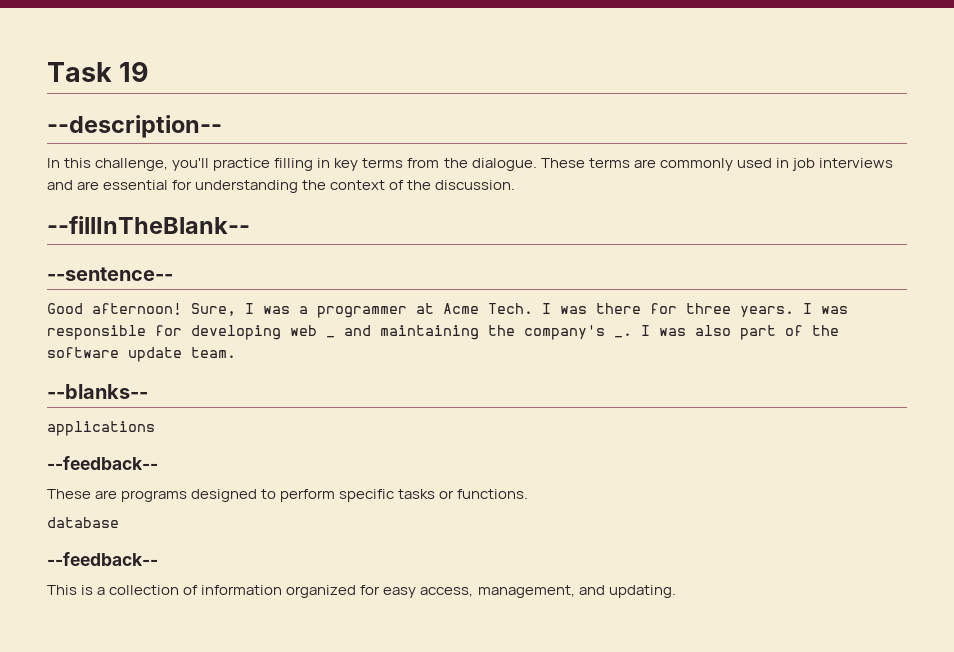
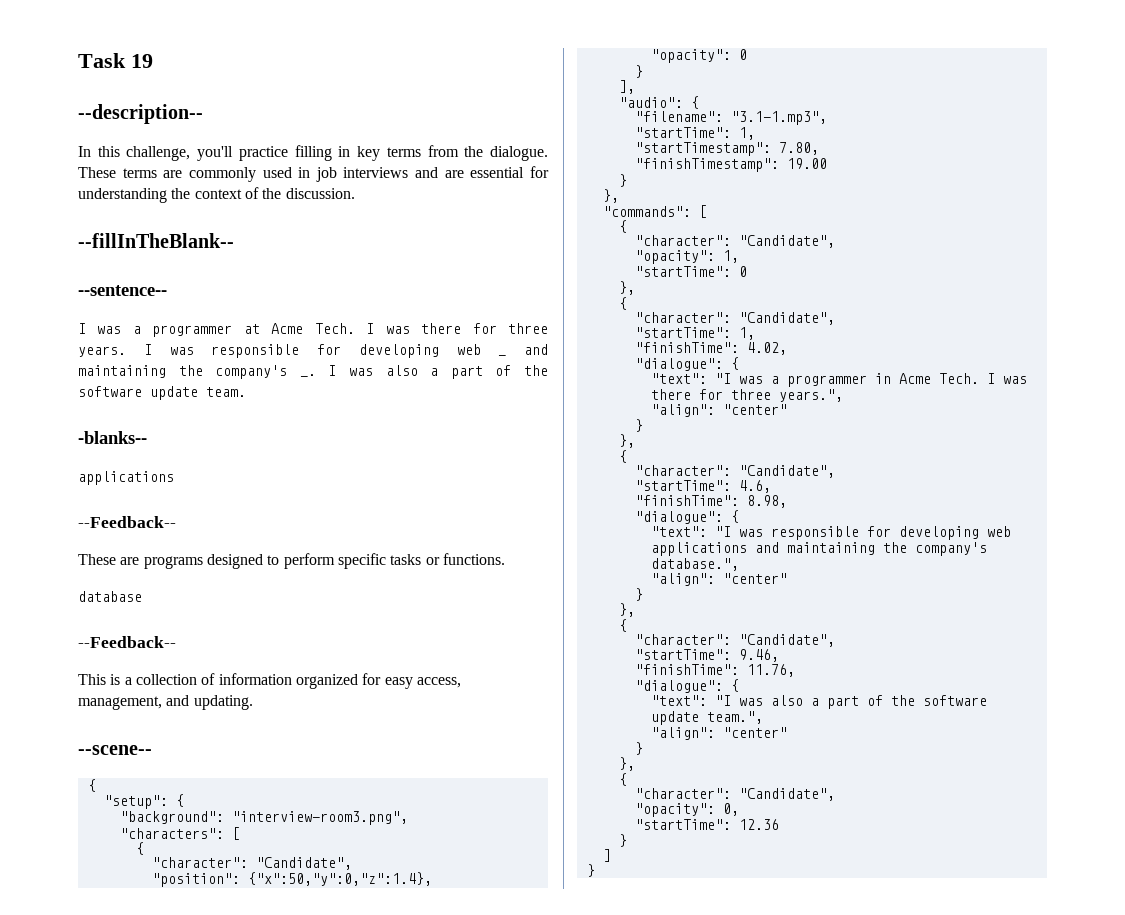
[47,303,236,316] Good afternoon! Sure, -> (167, 290) none
(731, 330) none -> [430,368,439,376] a
[47,384,148,399] --blanks-- -> [78,431,147,444] -blanks--
[47,456,158,470] --feedback-- -> [78,516,176,528] --Feedback--
[47,552,158,566] --feedback-- -> [78,636,176,648] --Feedback--
(676, 591) none -> [78,745,152,755] [87,779,96,792] [103,794,184,809] [119,811,408,825] [119,827,240,840] [135,842,144,855] [151,857,352,870] [151,872,432,887] [650,49,747,63] [634,65,643,78] [618,80,635,94] [618,96,699,109] [634,111,827,125] [634,127,755,140] [634,142,819,156] [634,158,827,172] [618,174,627,187] [602,189,619,203] [602,205,707,218] [618,220,627,233] [634,235,835,248] [634,250,739,264] [634,266,747,277] [618,281,635,295] [618,297,627,310] [634,312,835,325] [634,327,755,340] [634,342,787,355] [634,357,739,371] [650,373,1027,387] [650,389,843,402] [650,404,787,417] [634,419,643,432] [618,434,635,448] [618,450,627,463] [634,465,835,478] [634,480,771,493] [634,495,787,508] [634,510,739,524] [650,526,1011,540] [650,542,987,556] [650,558,739,571] [650,573,787,586] [634,588,643,601] [618,603,635,617] [618,619,627,632] [634,634,835,647] [634,649,779,662] [634,664,795,677] [634,679,739,693] [650,695,987,709] [650,711,763,725] [650,727,787,740] [634,742,643,755] [618,757,635,771] [618,773,627,786] [634,788,835,801] [634,803,739,817] [634,819,779,830] [618,834,627,847] [602,849,611,862] [586,864,595,877] // --scene-- // { // "setup": { // "background": "interview-room3.png", // "characters": [ // { // "character": "Candidate", // "position": {"x":50,"y":0,"z":1.4}, // "opacity": 0 // } // ], // "audio": { // "filename": "3.1-1.mp3", // "startTime": 1, // "startTimestamp": 7.80, // "finishTimestamp": 19.00 // } // }, // "commands": [ // { // "character": "Candidate", // "opacity": 1, // "startTime": 0 // }, // { // "character": "Candidate", // "startTime": 1, // "finishTime": 4.02, // "dialogue": { // "text": "I was a programmer in Acme Tech. I was there for three years.", // "align": "center" // } // }, // { // "character": "Candidate", // "startTime": 4.6, // "finishTime": 8.98, // "dialogue": { // "text": "I was responsible for developing web applications and maintaining the company's database.", // "align": "center" // } // }, // { // "character": "Candidate", // "startTime": 9.46, // "finishTime": 11.76, // "dialogue": { // "text": "I was also a part of the software update team.", // "align": "center" // } // }, // { // "character": "Candidate", // "opacity": 0, // "startTime": 12.36 // } // ] // }

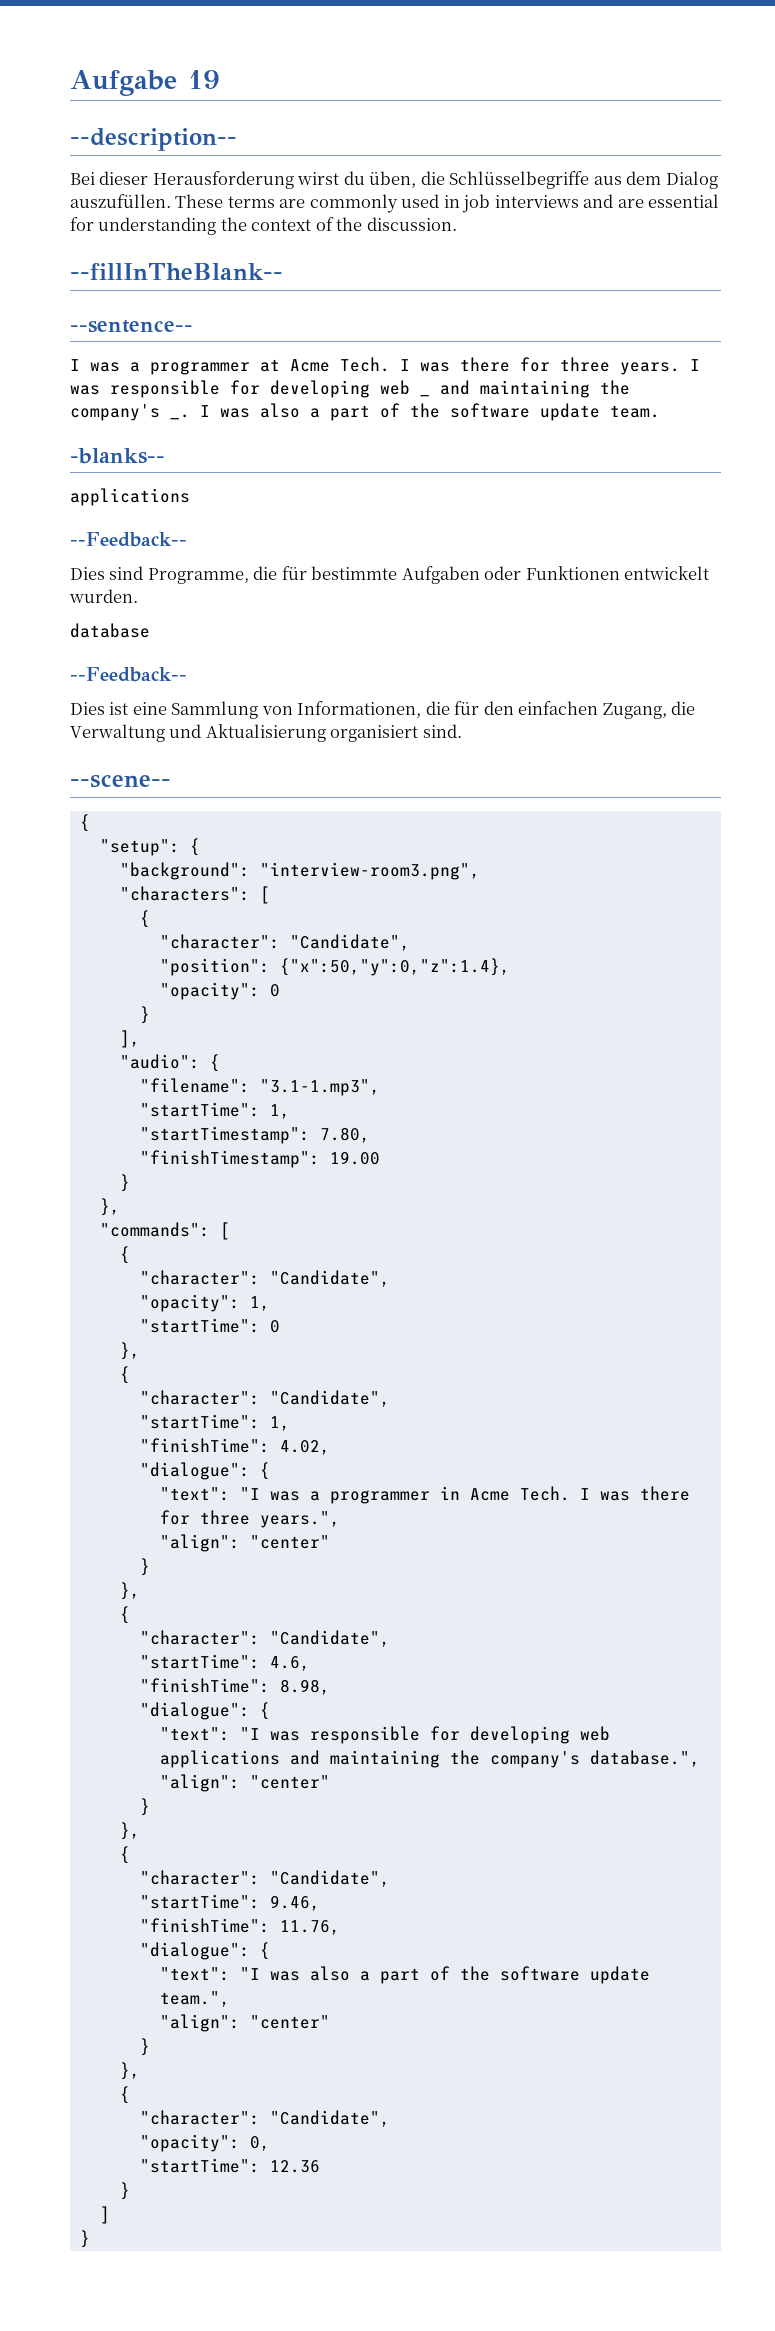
[78,53,126,68] Task -> [70,70,177,96] Aufgabe
[78,145,549,161] In this challenge, you'll practice filling in key terms from the dialogue. -> [70,171,718,189] [70,194,171,208] Bei dieser Herausforderung wirst du üben, die Schlüsselbegriffe aus dem Dialog auszufüllen.
[78,553,505,569] [78,591,142,602] [78,636,176,648] [78,673,461,689] [78,695,253,710] These are programs designed to perform specific tasks or functions. // database // --Feedback-- // This is a collection of information organized for easy access, management, and updating. -> [70,566,710,584] [69,589,138,603] [70,623,150,638] [70,667,187,682] [70,701,696,719] [70,724,462,742] Dies sind Programme, die für bestimmte Aufgaben oder Funktionen entwickelt wurden. // database // --Feedback-- // Dies ist eine Sammlung von Informationen, die für den einfachen Zugang, die Verwaltung und Aktualisierung organisiert sind.

